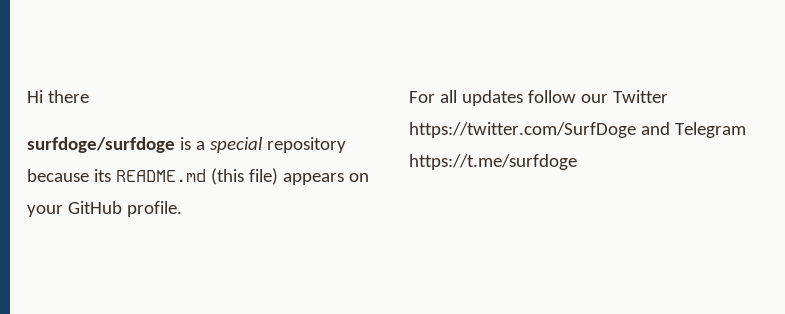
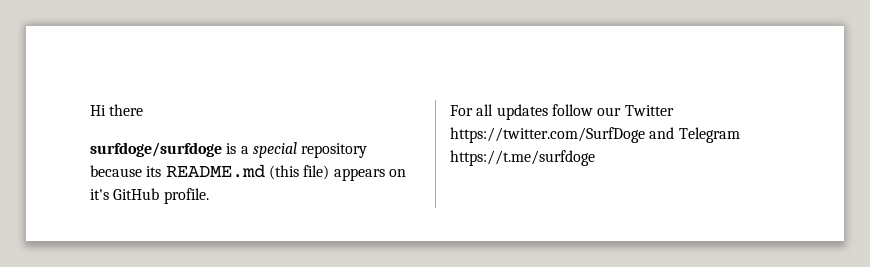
[27,205,63,217] your -> [90,189,109,200] it's

